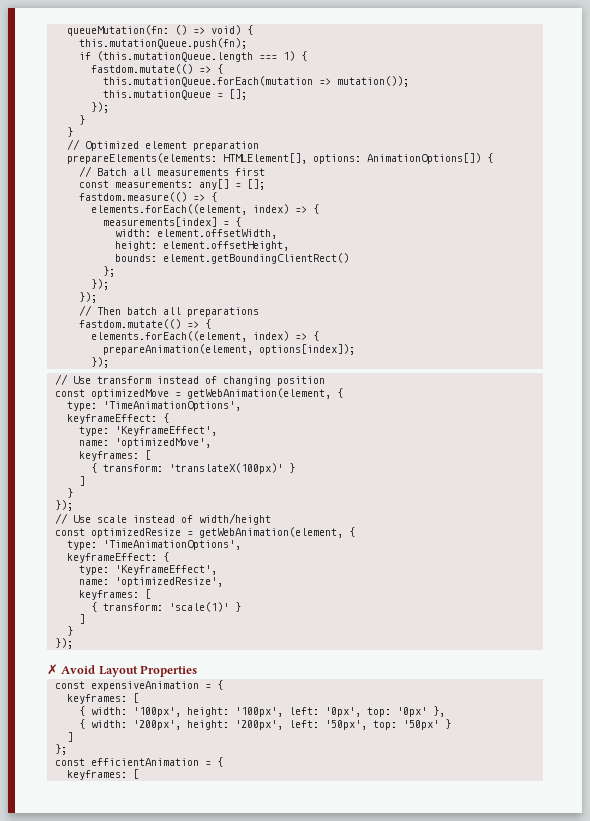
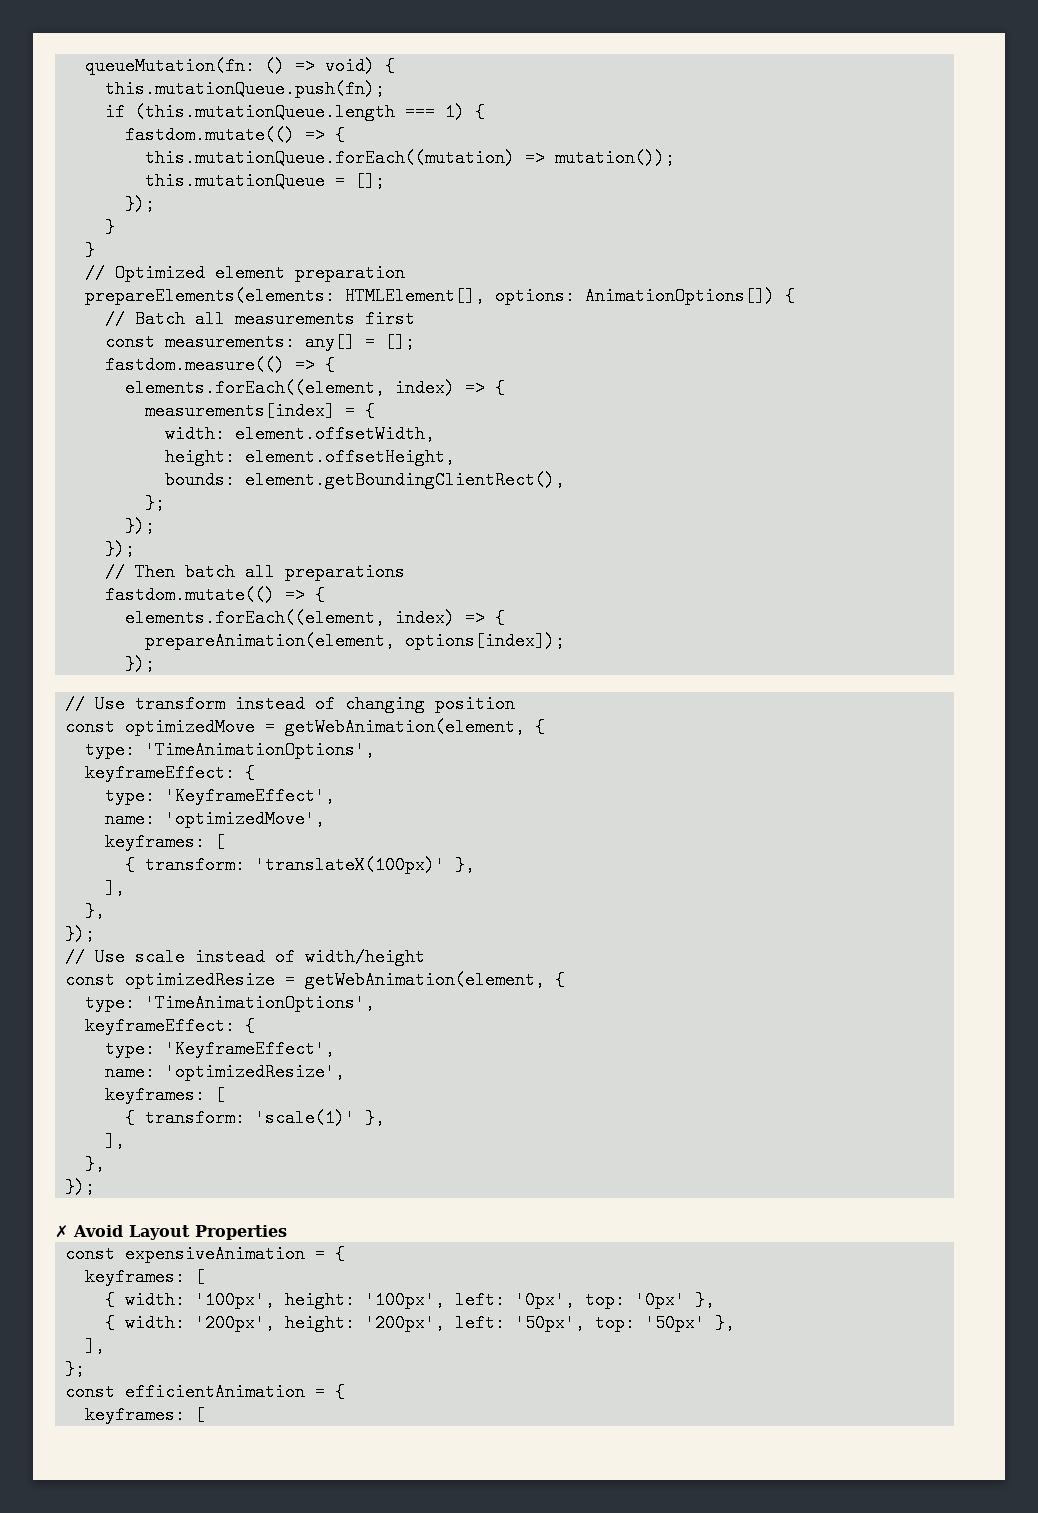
[102,76,313,87] this.mutationQueue.forEach(mutation -> [144,149,515,167] this.mutationQueue.forEach((mutation)
[162,253,349,264] element.getBoundingClientRect() -> [244,471,565,489] element.getBoundingClientRect(),
[288,463,295,473] [78,476,85,486] [66,488,73,498] } // ] // } -> [454,856,475,874] [104,879,125,897] [84,902,105,920] }, // ], // },
[234,602,241,612] [78,614,85,624] [66,626,73,636] } // ] // } -> [364,1109,385,1127] [104,1132,125,1150] [84,1155,105,1173] }, // ], // },
[444,719,451,729] [66,732,73,742] } // ] -> [714,1314,735,1332] [84,1337,105,1355] }, // ],

